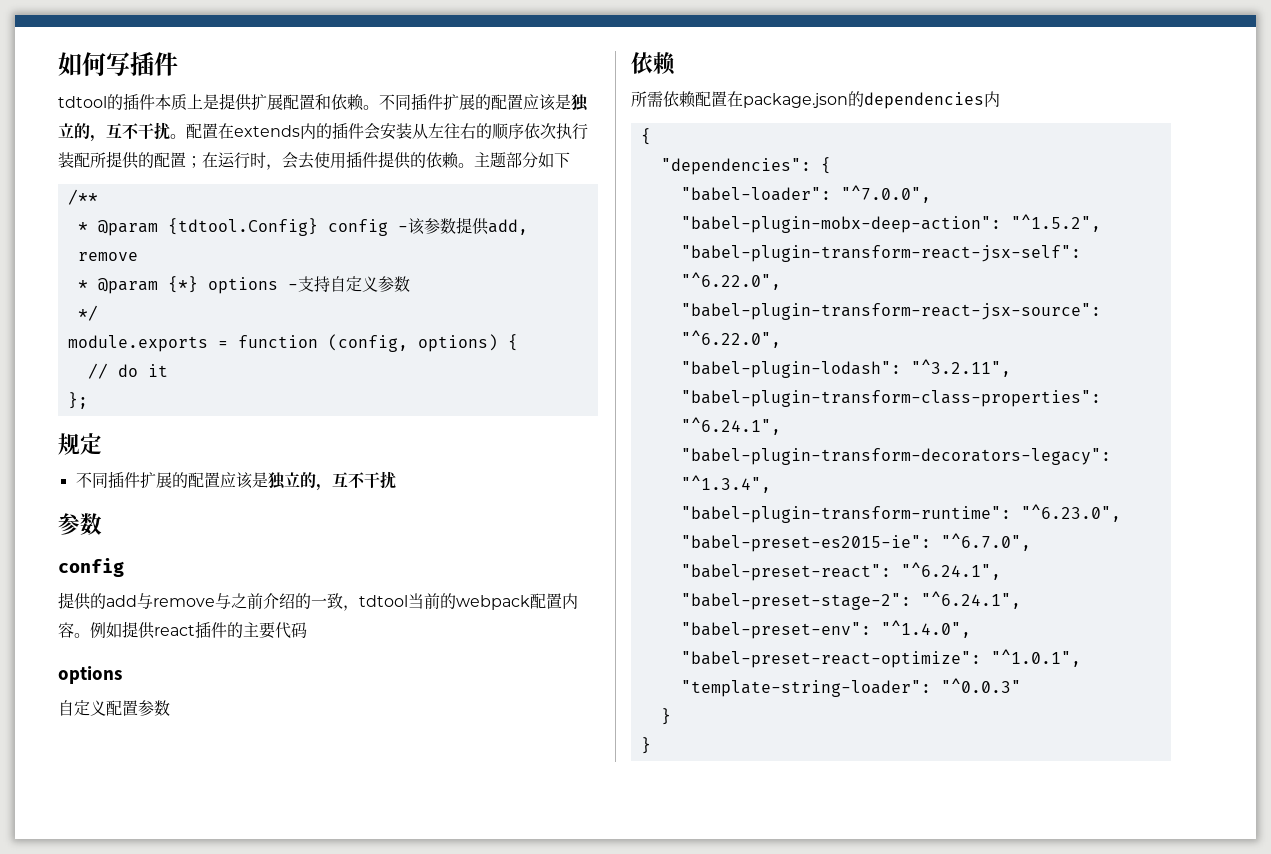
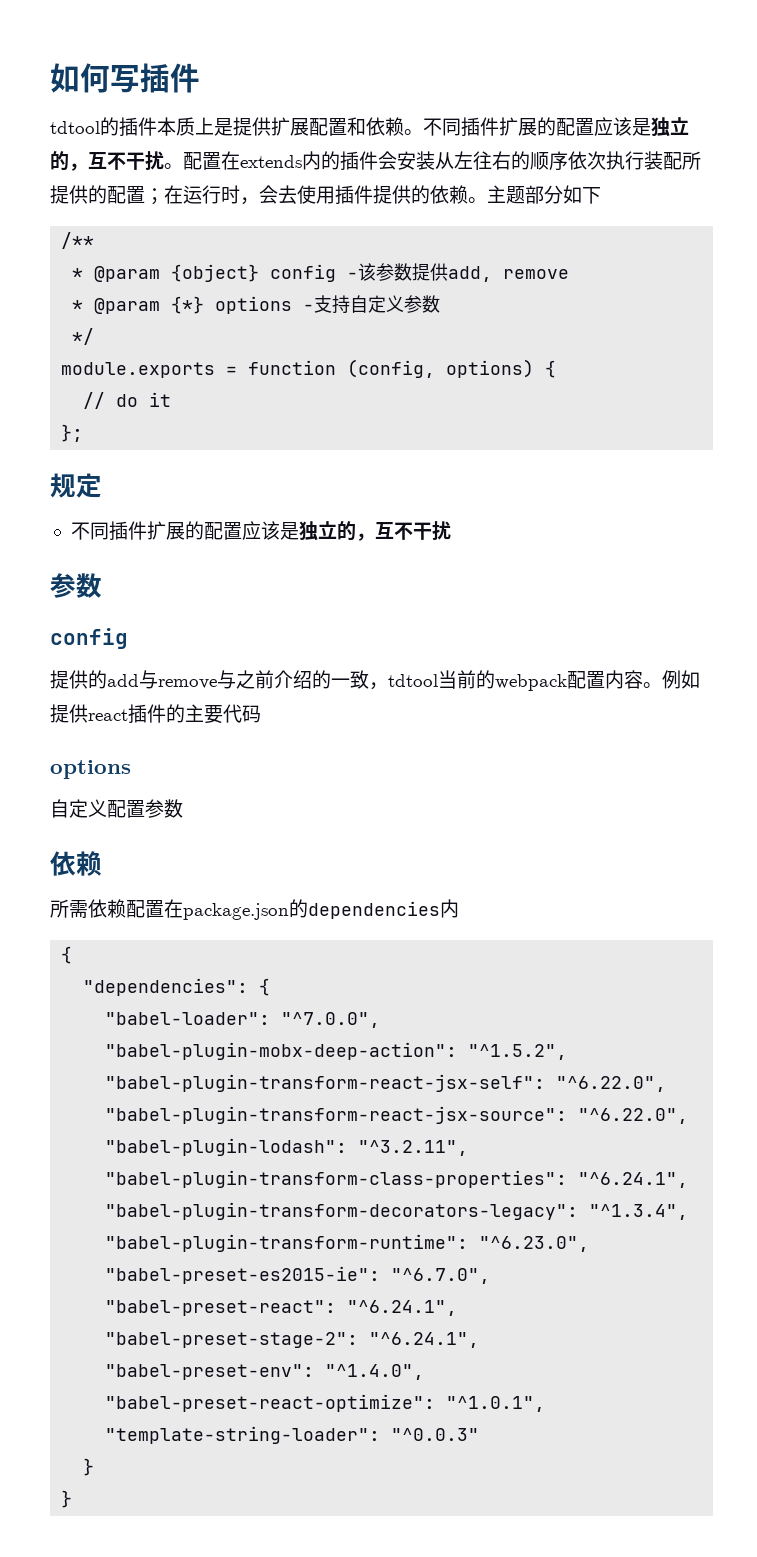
[167,218,318,236] {tdtool.Config} -> [171,264,260,282] {object}

